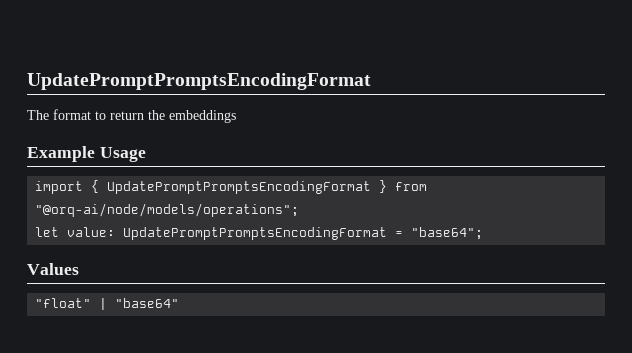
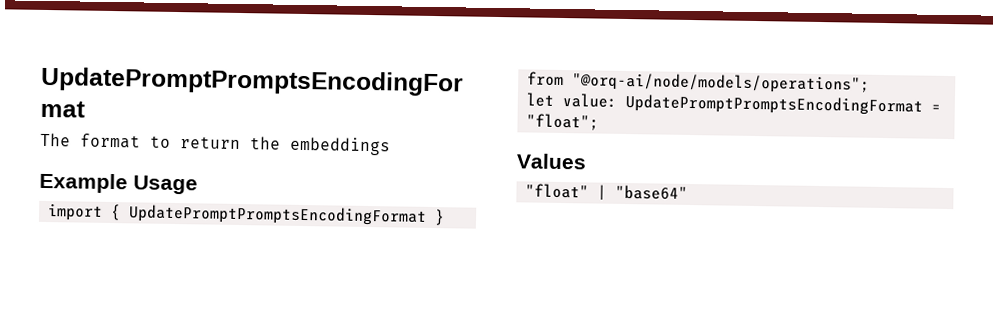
[411,227,484,240] "base64"; -> [526,113,600,131] "float";

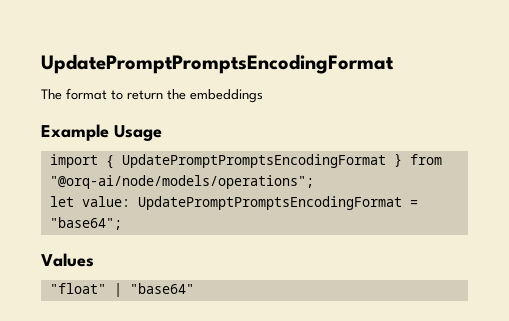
[526,113,600,131] "float"; -> [49,217,122,230] "base64";

